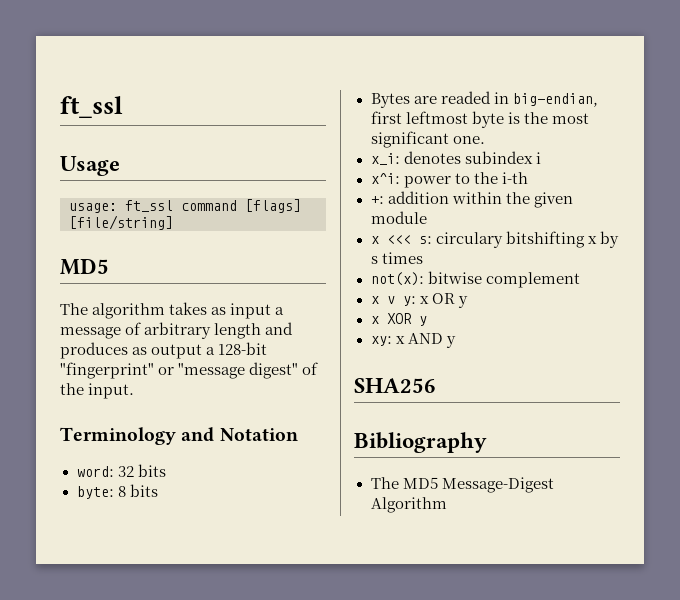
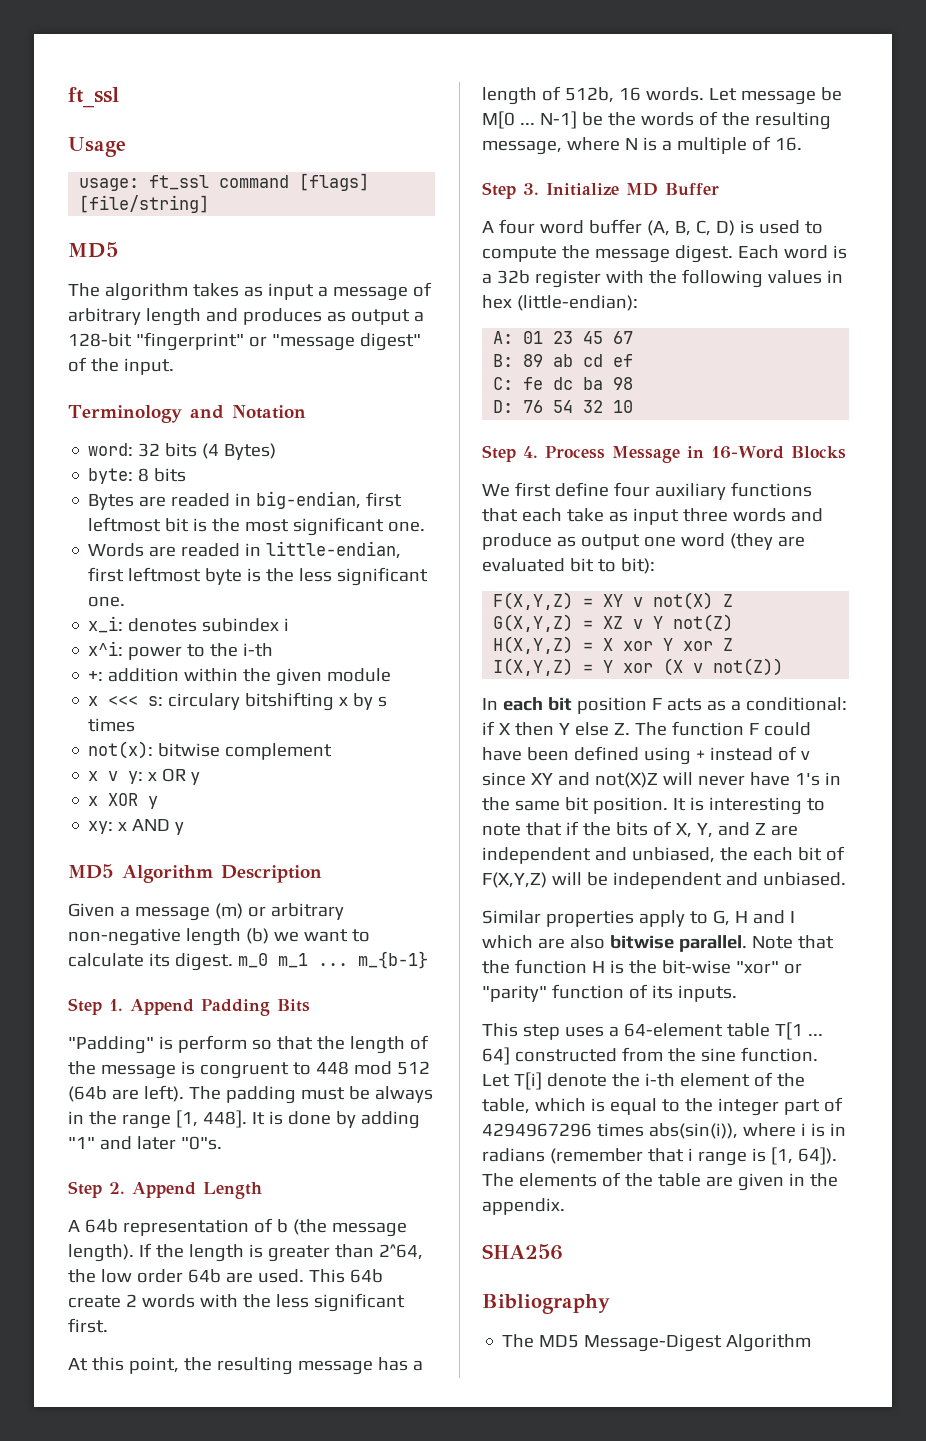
(166, 470) none -> [202,443,277,460] (4 Bytes)
(468, 117) none -> [165,517,426,536] [88,541,402,559] [88,567,202,582] bit is the most significant one. // Words are readed in little-endian, first leftmost
[551,113,589,124] most -> [299,568,333,582] less
(456, 342) none -> [68,864,322,883] [68,903,344,921] [68,928,370,946] [68,951,428,971] [68,998,310,1016] [68,1035,429,1054] [68,1061,430,1079] [68,1085,433,1104] [68,1110,420,1129] [68,1136,222,1150] [68,1181,262,1199] [68,1218,407,1237] [68,1243,423,1262] [68,1269,383,1283] [68,1293,405,1312] [68,1318,108,1333] [68,1357,423,1375] [482,86,842,105] [482,111,831,130] [482,136,802,155] [482,182,719,199] [482,219,823,236] [482,245,847,263] [482,269,843,288] [482,295,638,311] [493,331,634,344] [493,354,634,367] [493,377,634,390] [493,400,634,413] [482,445,846,463] [482,482,812,500] [482,508,823,525] [482,533,805,550] [482,558,655,574] [493,592,734,610] [493,614,734,632] [493,636,734,654] [493,658,784,676] [482,697,847,714] [482,721,811,736] [482,746,810,765] [482,772,841,788] [482,797,825,815] [482,821,798,838] [482,846,845,864] [482,872,846,889] [482,910,795,927] [482,935,834,952] [482,959,802,974] [482,984,737,1002] [482,1022,823,1040] [482,1047,818,1065] [482,1072,805,1090] [482,1097,843,1116] [482,1123,846,1139] [482,1147,837,1166] [482,1172,838,1191] [482,1198,565,1215] // MD5 Algorithm Description // Given a message (m) or arbitrary non-negative length (b) we want to calculate its digest. m_0 m_1 ... m_{b-1} // Step 1. Append Padding Bits // "Padding" is perform so that the length of the message is congruent to 448 mod 512 (64b are left). The padding must be always in the range [1, 448]. It is done by adding "1" and later "0"s. // Step 2. Append Length // A 64b representation of b (the message length). If the length is greater than 2^64, the low order 64b are used. This 64b create 2 words with the less significant first. // At this point, the resulting message has a length of 512b, 16 words. Let message be M[0 ... N-1] be the words of the resulting message, where N is a multiple of 16. // Step 3. Initialize MD Buffer // A four word buffer (A, B, C, D) is used to compute the message digest. Each word is a 32b register with the following values in hex (little-endian): // A: 01 23 45 67 // B: 89 ab cd ef // C: fe dc ba 98 // D: 76 54 32 10 // Step 4. Process Message in 16-Word Blocks // We first define four auxiliary functions that each take as input three words and produce as output one word (they are evaluated bit to bit): // F(X,Y,Z) = XY v not(X) Z // G(X,Y,Z) = XZ v Y not(Z) // H(X,Y,Z) = X xor Y xor Z // I(X,Y,Z) = Y xor (X v not(Z)) // In each bit position F acts as a conditional: if X then Y else Z. The function F could have been defined using + instead of v since XY and not(X)Z will never have 1's in the same bit position. It is interesting to note that if the bits of X, Y, and Z are independent and unbiased, the each bit of F(X,Y,Z) will be independent and unbiased. // Similar properties apply to G, H and I which are also bitwise parallel. Note that the function H is the bit-wise "xor" or "parity" function of its inputs. // This step uses a 64-element table T[1 ... 64] constructed from the sine function. Let T[i] denote the i-th element of the table, which is equal to the integer part of 4294967296 times abs(sin(i)), where i is in radians (remember that i range is [1, 64]). The elements of the table are given in the appendix.

